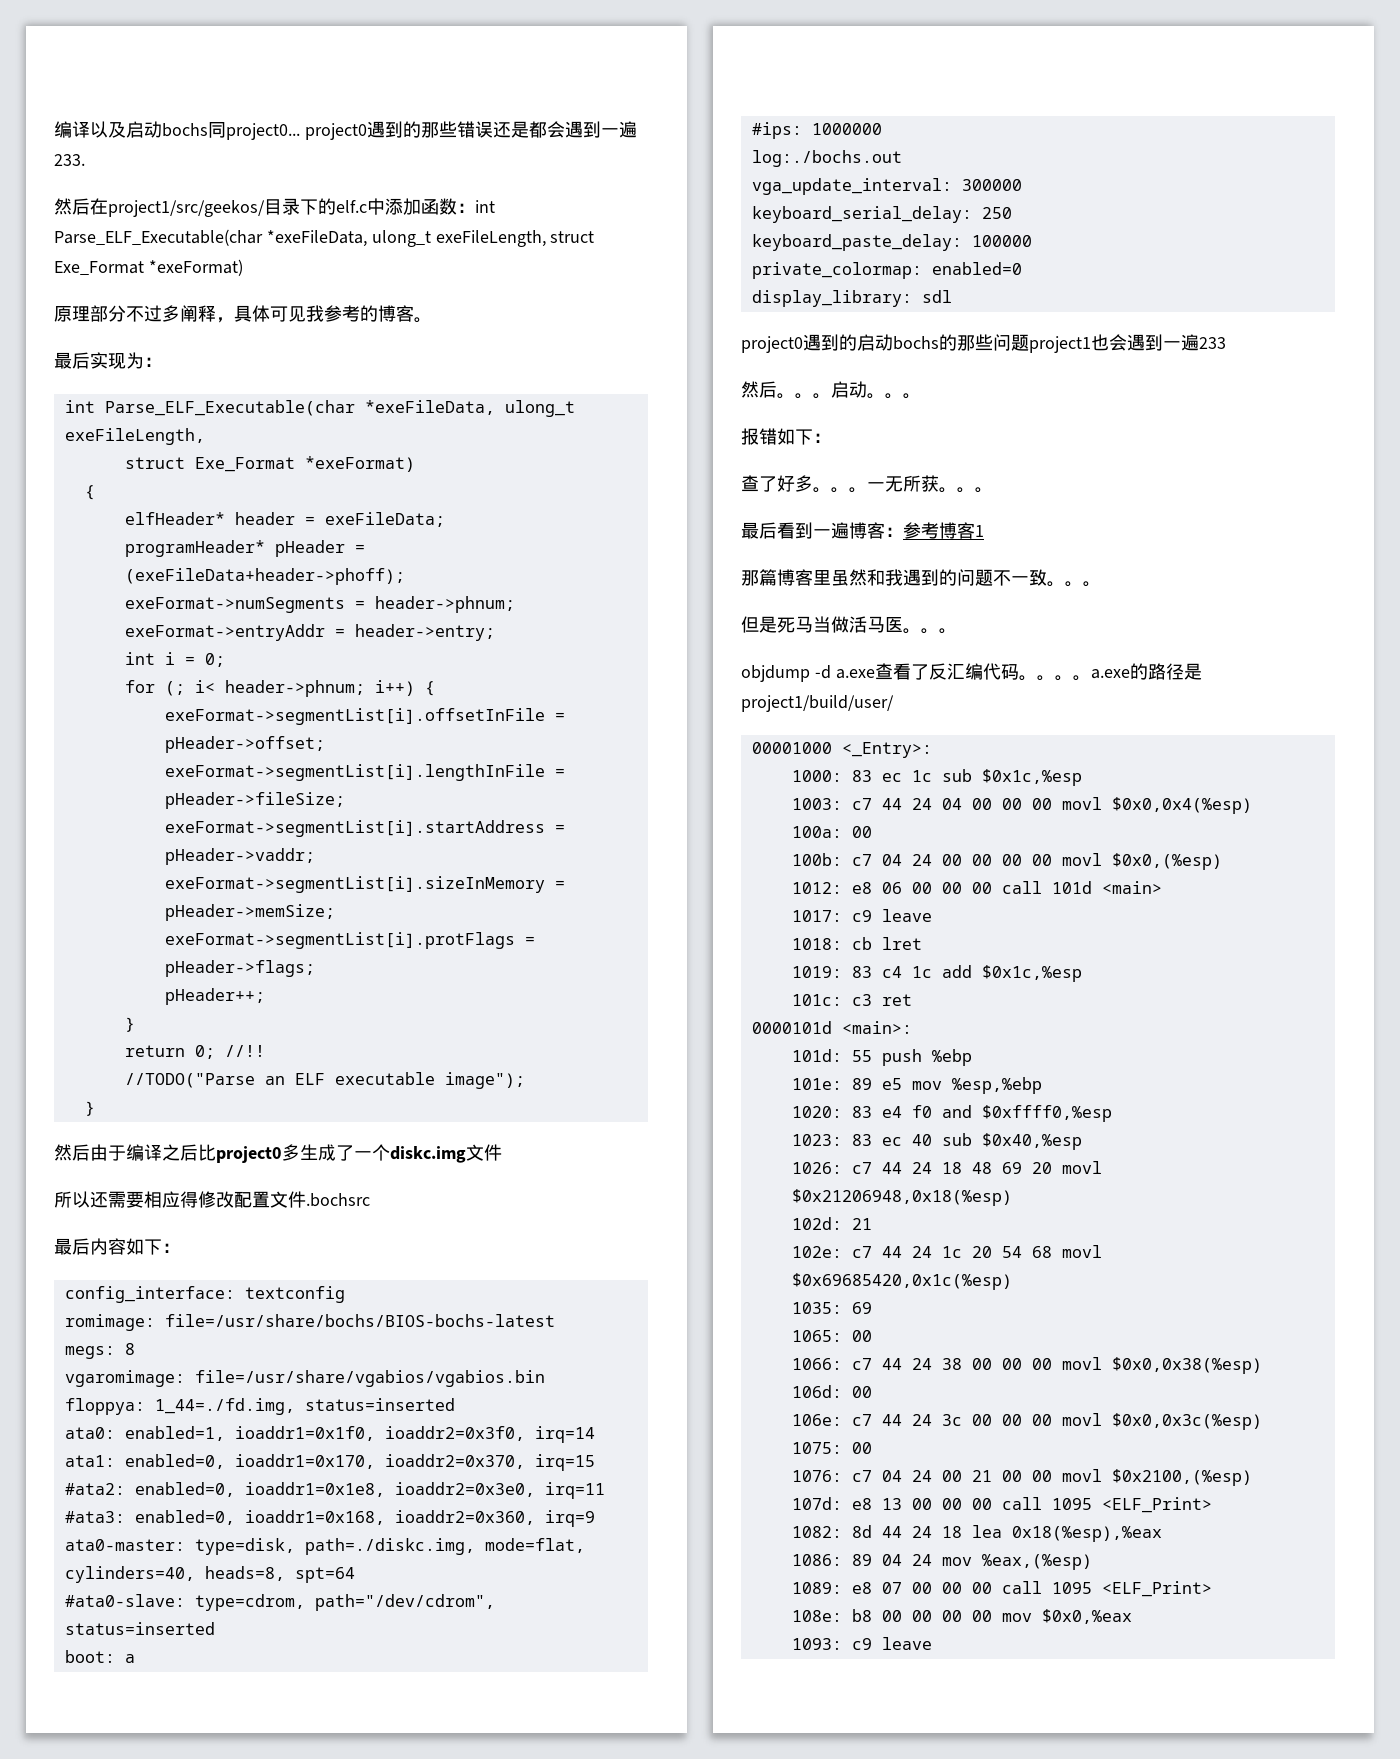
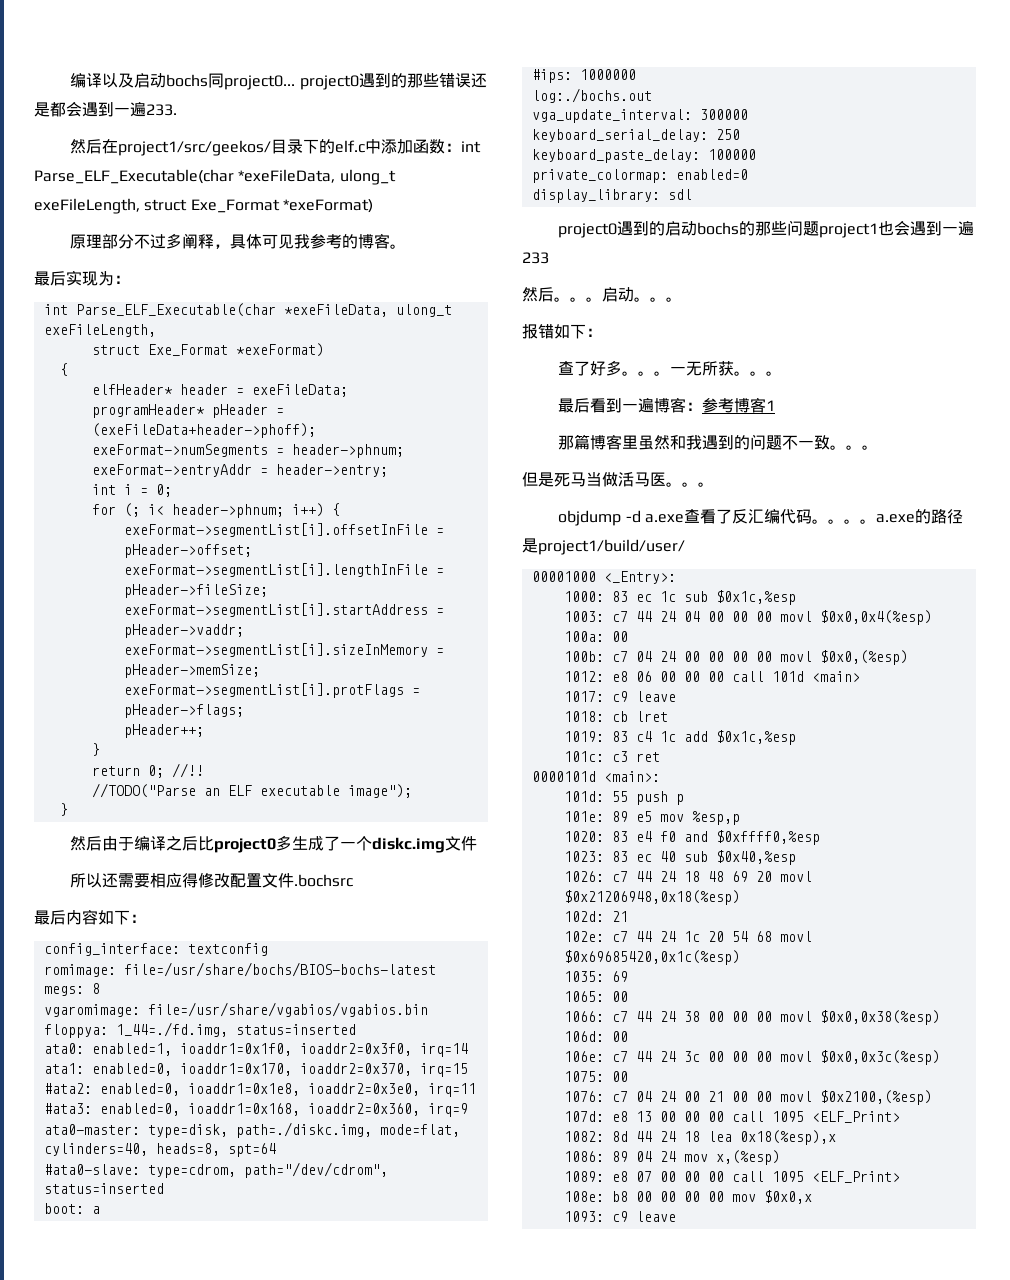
[931,1049,972,1066] %ebp -> [675,794,684,805] p
[951,1077,1042,1094] %esp,%ebp -> [691,811,740,825] %esp,p
[1011,1526,1162,1542] 0x18(%esp),%eax -> [739,1130,836,1145] 0x18(%esp),x
[981,1554,1092,1570] %eax,(%esp) -> [715,1150,780,1165] x,(%esp)
[1041,1609,1132,1624] $0x0,%eax -> [763,1190,812,1204] $0x0,x

